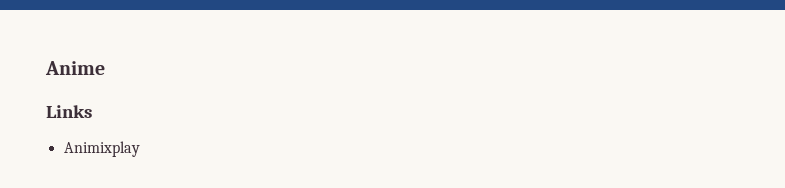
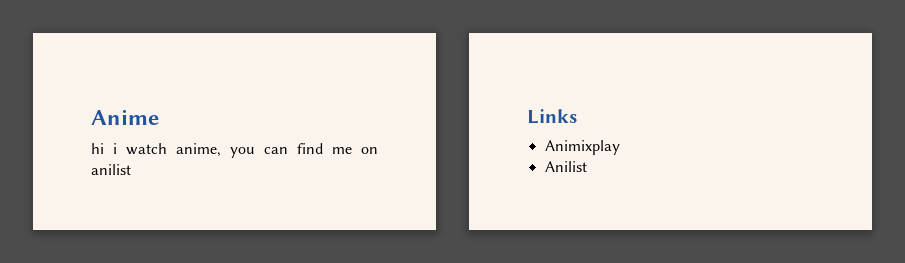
(105, 68) none -> [91,143,378,158] [91,164,131,175] // hi i watch anime, you can find me on anilist
(140, 149) none -> [544,161,587,172] // Anilist

